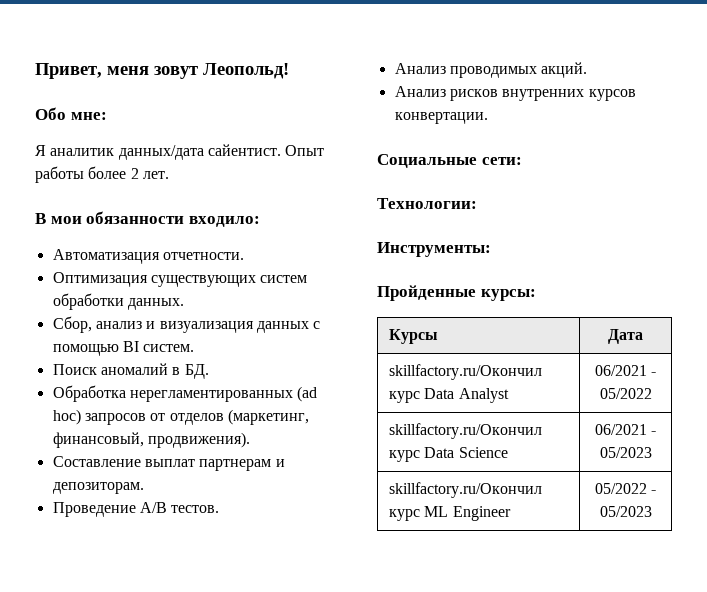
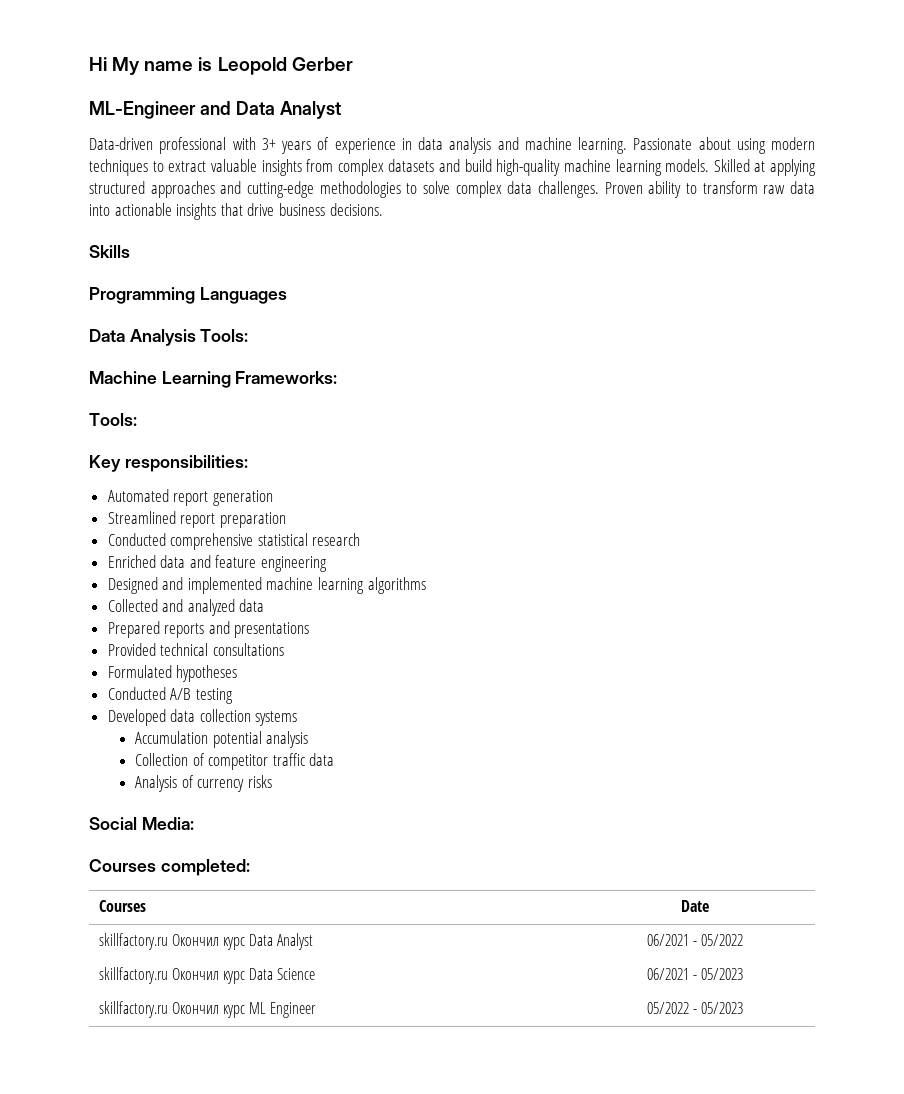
[35,63,289,79] [35,107,107,120] [35,144,325,160] [35,166,169,183] [35,211,260,227] [52,249,244,264] [52,272,308,287] [52,293,184,310] [52,316,321,333] [52,341,195,356] [52,363,209,379] [52,385,318,402] [52,409,309,425] [52,432,250,448] [52,456,285,471] [52,482,144,494] [52,502,220,517] [394,62,588,78] [394,86,636,101] [394,112,488,124] [377,154,522,168] [377,198,477,209] [377,242,491,257] [377,285,536,301] [388,329,438,344] [608,329,643,344] [388,364,542,380] Привет, меня зовут Леопольд! // Обо мне: // Я аналитик данных/дата сайентист. Опыт работы более 2 лет. // В мои обязанности входило: // Автоматизация отчетности. // Оптимизация существующих систем обработки данных. // Сбор, анализ и визуализация данных с помощью BI систем. // Поиск аномалий в БД. // Обработка нерегламентированных (ad hoc) запросов от отделов (маркетинг, финансовый, продвижения). // Составление выплат партнерам и депозиторам. // Проведение A/B тестов. // Анализ проводимых акций. // Анализ рисков внутренних курсов конвертации. // Социальные сети: // Технологии: // Инструменты: // Пройденные курсы: // Курсы | Дата // skillfactory.ru/Окончил -> [89,57,353,75] [89,101,341,119] [89,137,815,154] [89,159,816,176] [89,181,815,198] [89,203,383,220] [89,245,130,258] [89,287,287,304] [89,329,249,346] [89,371,338,388] [89,413,137,426] [89,455,248,472] [107,489,273,506] [107,511,286,528] [107,533,361,550] [107,555,328,572] [107,577,426,594] [107,599,265,616] [107,621,310,638] [107,643,284,656] [107,665,238,682] [107,687,233,704] [107,709,298,726] [135,731,309,748] [135,753,335,770] [135,775,272,792] [89,817,194,830] [89,859,250,876] [98,900,146,912] [681,900,709,912] [98,933,219,950] Hi My name is Leopold Gerber // ML-Engineer and Data Analyst // Data-driven professional with 3+ years of experience in data analysis and machine learning. Passionate about using modern techniques to extract valuable insights from complex datasets and build high-quality machine learning models. Skilled at applying structured approaches and cutting-edge methodologies to solve complex data challenges. Proven ability to transform raw data into actionable insights that drive business decisions. // Skills // Programming Languages // Data Analysis Tools: // Machine Learning Frameworks: // Tools: // Key responsibilities: // Automated report generation // Streamlined report preparation // Conducted comprehensive statistical research // Enriched data and feature engineering // Designed and implemented machine learning algorithms // Collected and analyzed data // Prepared reports and presentations // Provided technical consultations // Formulated hypotheses // Conducted A/B testing // Developed data collection systems // Accumulation potential analysis // Collection of competitor traffic data // Analysis of currency risks // Social Media: // Courses completed: // Courses | Date // skillfactory.ru Окончил
[388,423,542,439] skillfactory.ru/Окончил -> [98,967,219,984] skillfactory.ru Окончил
[388,482,542,498] skillfactory.ru/Окончил -> [98,1001,219,1018] skillfactory.ru Окончил

